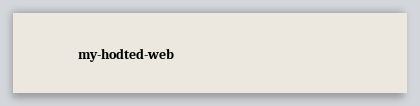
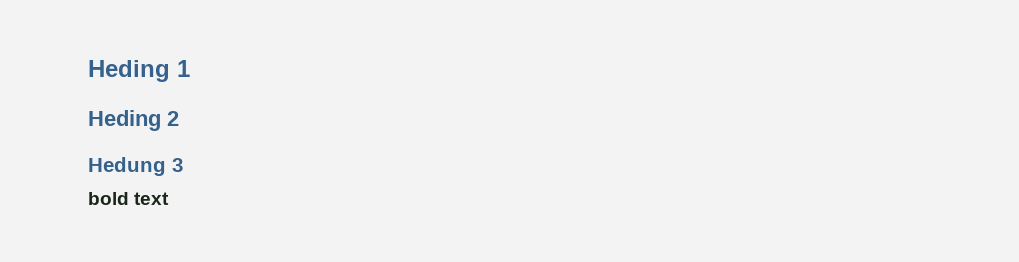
[78,48,174,62] my-hodted-web -> [88,60,190,82] [88,110,179,131] [88,157,183,176] [88,192,170,205] Heding 1 // Heding 2 // Hedung 3 // bold text

